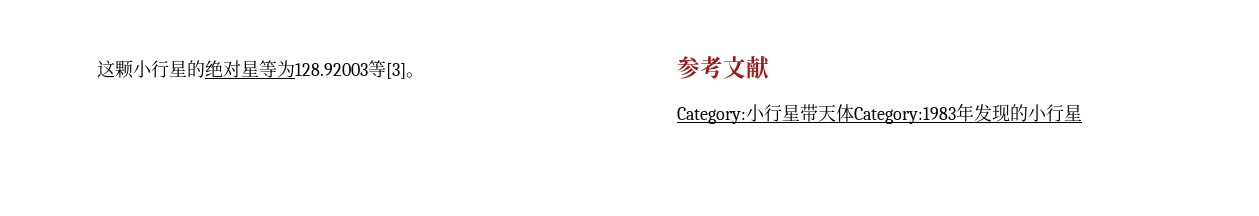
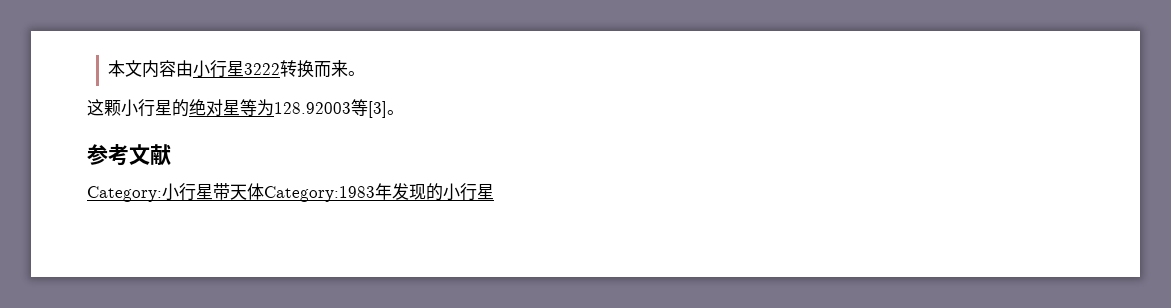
(97, 69) none -> [107,60,365,78] 本文内容由小行星3222转换而来。 //

